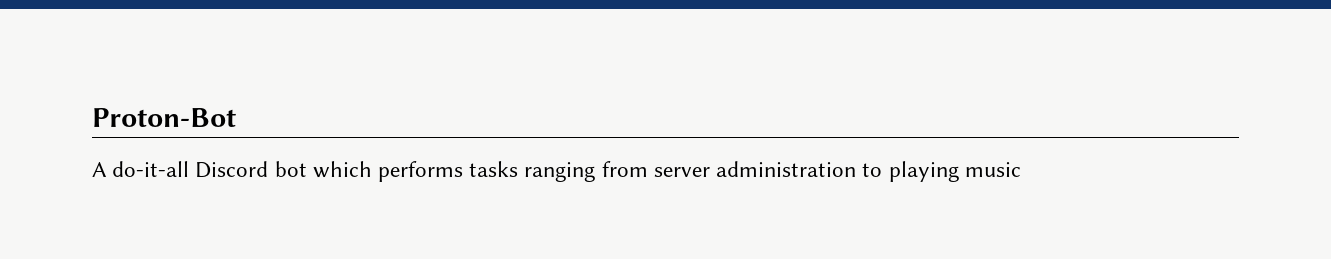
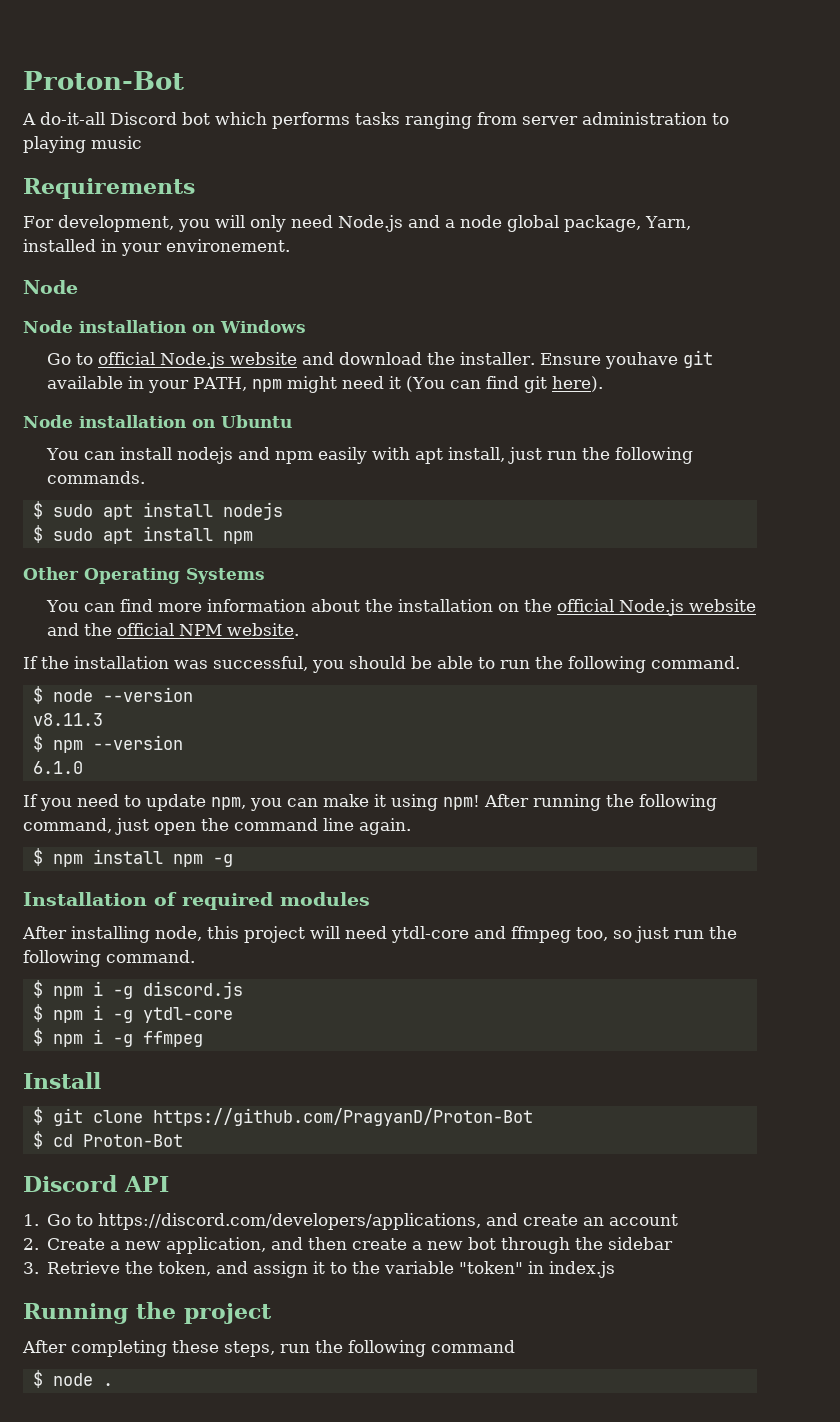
(1021, 169) none -> [23,178,195,199] [23,215,691,232] [23,239,290,256] [23,280,78,294] [23,320,306,333] [47,350,714,369] [47,376,604,393] [23,415,292,428] [46,447,694,464] [47,471,146,484] [32,501,283,520] [32,525,253,544] [23,567,265,584] [46,599,757,616] [47,623,300,636] [23,656,740,673] [32,686,193,704] [32,713,103,726] [32,734,183,753] [32,761,83,774] [23,794,717,811] [23,818,411,835] [32,848,233,867] [23,892,370,910] [22,926,737,943] [23,950,195,967] [32,980,243,999] [32,1004,233,1023] [32,1028,203,1047] [23,1072,101,1089] [32,1107,533,1126] [32,1131,183,1149] [23,1175,169,1192] [23,1213,679,1230] [23,1237,674,1254] [23,1261,616,1278] [23,1302,272,1324] [22,1340,515,1357] [32,1370,113,1388] // Requirements // For development, you will only need Node.js and a node global package, Yarn, installed in your environement. // Node // Node installation on Windows // Go to official Node.js website and download the installer. Ensure youhave git available in your PATH, npm might need it (You can find git here). // Node installation on Ubuntu // You can install nodejs and npm easily with apt install, just run the following commands. // $ sudo apt install nodejs // $ sudo apt install npm // Other Operating Systems // You can find more information about the installation on the official Node.js website and the official NPM website. // If the installation was successful, you should be able to run the following command. // $ node --version // v8.11.3 // $ npm --version // 6.1.0 // If you need to update npm, you can make it using npm! After running the following command, just open the command line again. // $ npm install npm -g // Installation of required modules // After installing node, this project will need ytdl-core and ffmpeg too, so just run the following command. // $ npm i -g discord.js // $ npm i -g ytdl-core // $ npm i -g ffmpeg // Install // $ git clone https://github.com/PragyanD/Proton-Bot // $ cd Proton-Bot // Discord API // 1. Go to https://discord.com/developers/applications, and create an account // 2. Create a new application, and then create a new bot through the sidebar // 3. Retrieve the token, and assign it to the variable "token" in index.js // Running the project // After completing these steps, run the following command // $ node .

